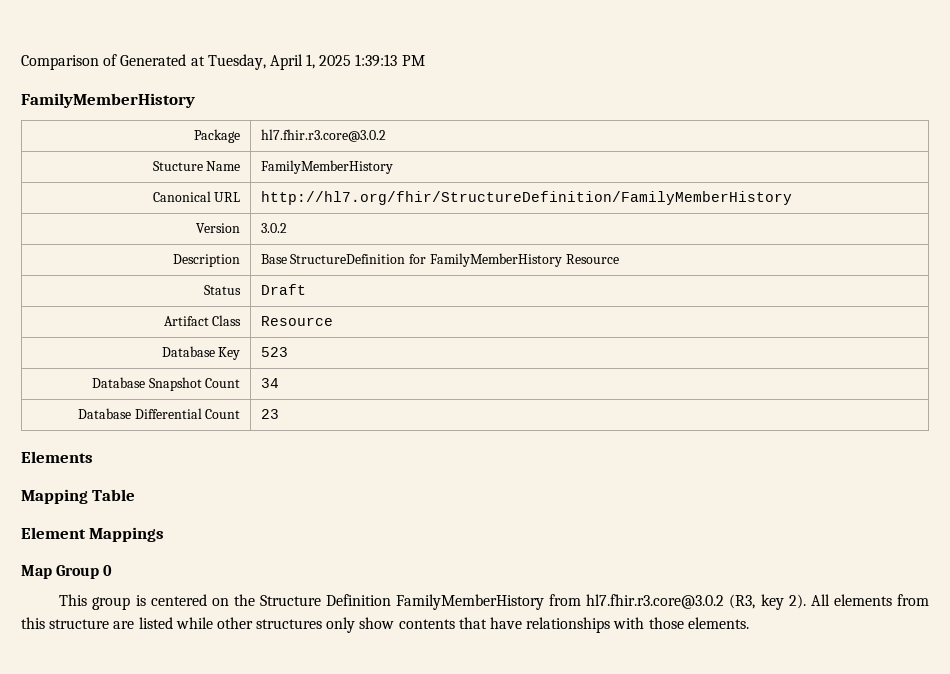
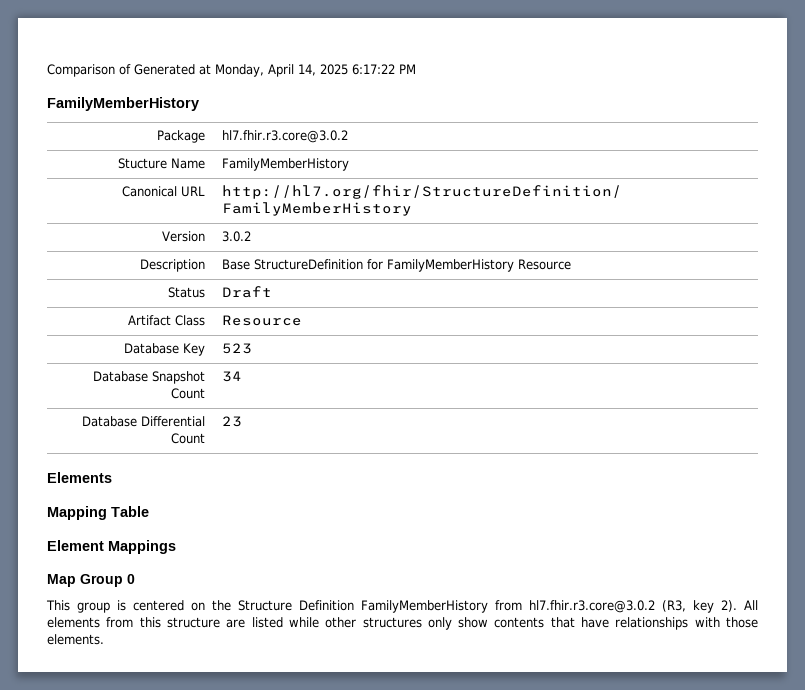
[207,54,398,70] Tuesday, April 1, 2025 1:39:13 -> [215,64,395,77] Monday, April 14, 2025 6:17:22

